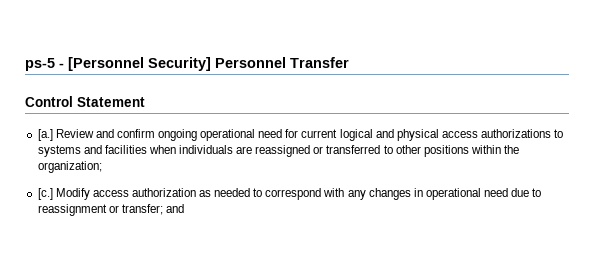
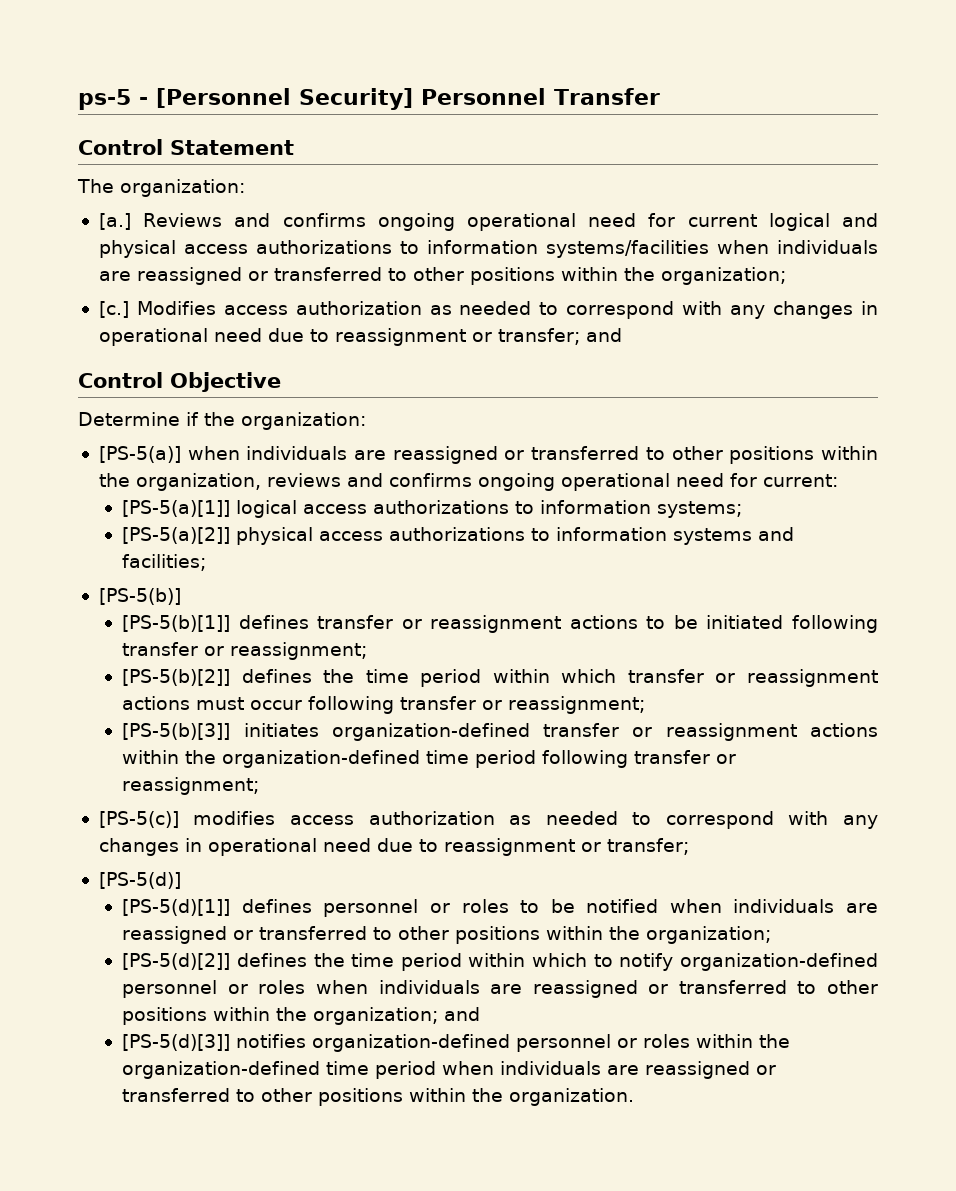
(145, 102) none -> [77,179,245,197] // The organization:
[55,129,155,138] Review and confirm -> [143,213,366,227] Reviews and confirms
[37,145,147,157] systems and facilities -> [426,240,709,258] information systems/facilities
[55,188,90,200] Modify -> [136,301,216,315] Modifies
(184, 208) none -> [78,372,281,392] [78,412,366,430] [98,446,879,464] [98,473,838,491] [122,500,743,518] [122,527,795,545] [122,554,207,571] [98,588,181,605] [122,615,878,633] [122,642,368,660] [122,669,878,687] [122,696,646,714] [122,723,879,741] [122,750,737,768] [122,777,260,795] [98,811,879,829] [98,838,689,856] [98,872,181,889] [122,899,878,917] [122,926,772,944] [122,953,878,971] [122,980,878,998] [122,1007,481,1025] [122,1034,791,1052] [122,1061,777,1079] [122,1088,635,1106] // Control Objective // Determine if the organization: // [PS-5(a)] when individuals are reassigned or transferred to other positions within the organization, reviews and confirms ongoing operational need for current: // [PS-5(a)[1]] logical access authorizations to information systems; // [PS-5(a)[2]] physical access authorizations to information systems and facilities; // [PS-5(b)] // [PS-5(b)[1]] defines transfer or reassignment actions to be initiated following transfer or reassignment; // [PS-5(b)[2]] defines the time period within which transfer or reassignment actions must occur following transfer or reassignment; // [PS-5(b)[3]] initiates organization-defined transfer or reassignment actions within the organization-defined time period following transfer or reassignment; // [PS-5(c)] modifies access authorization as needed to correspond with any changes in operational need due to reassignment or transfer; // [PS-5(d)] // [PS-5(d)[1]] defines personnel or roles to be notified when individuals are reassigned or transferred to other positions within the organization; // [PS-5(d)[2]] defines the time period within which to notify organization-defined personnel or roles when individuals are reassigned or transferred to other positions within the organization; and // [PS-5(d)[3]] notifies organization-defined personnel or roles within the organization-defined time period when individuals are reassigned or transferred to other positions within the organization.

